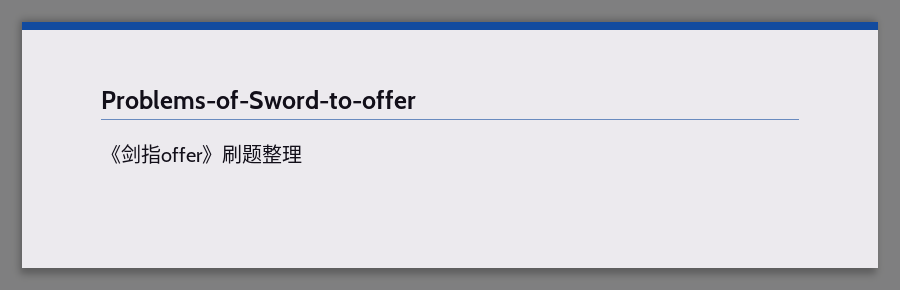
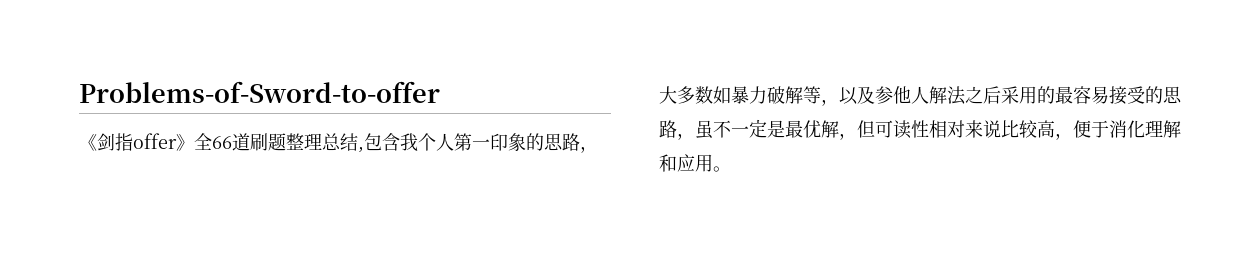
[222,144,302,164] 刷题整理 -> [194,133,598,153] [659,86,1182,106] [659,119,1181,140] [659,154,731,172] 全66道刷题整理总结,包含我个人第一印象的思路，大多数如暴力破解等，以及参他人解法之后采用的最容易接受的思路，虽不一定是最优解，但可读性相对来说比较高，便于消化理解和应用。

